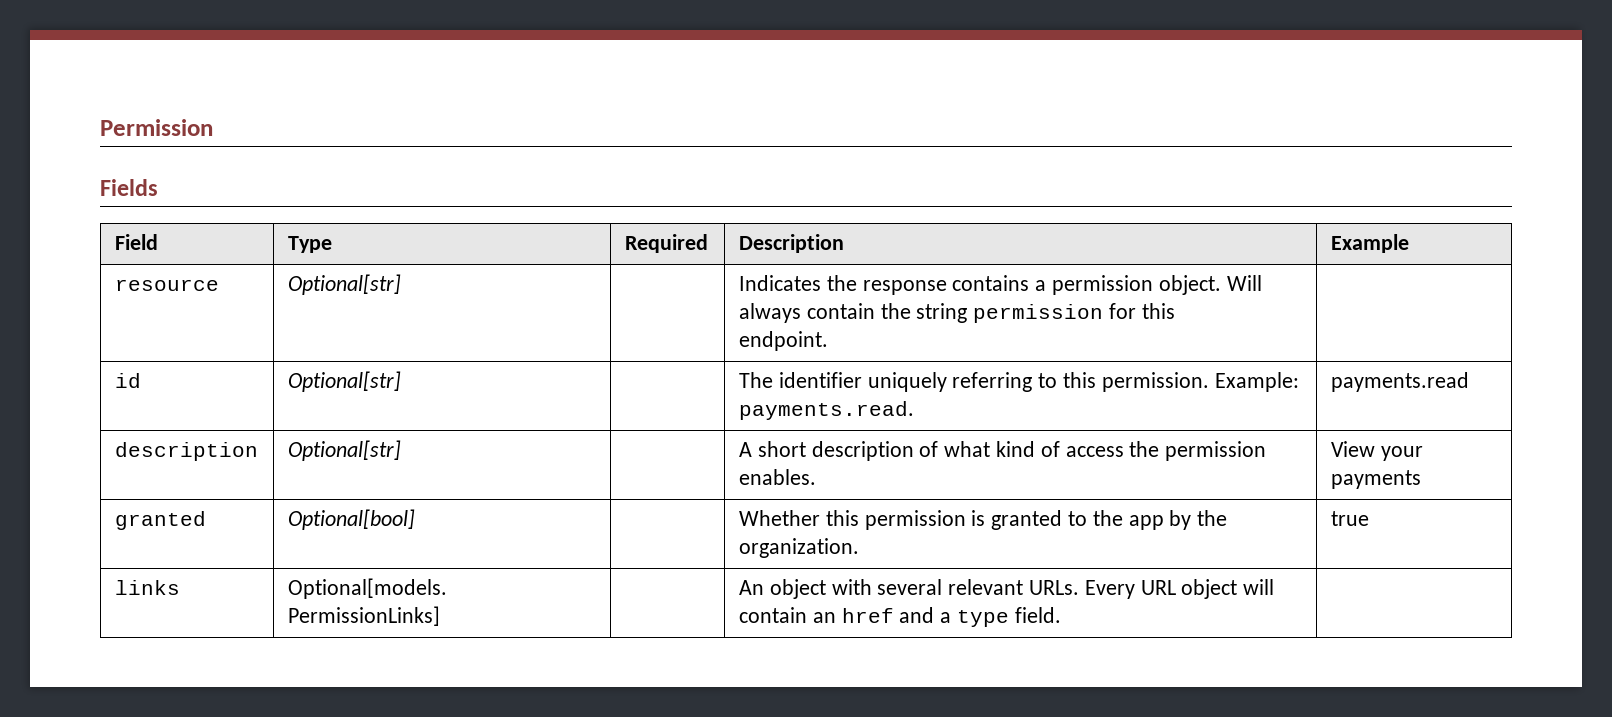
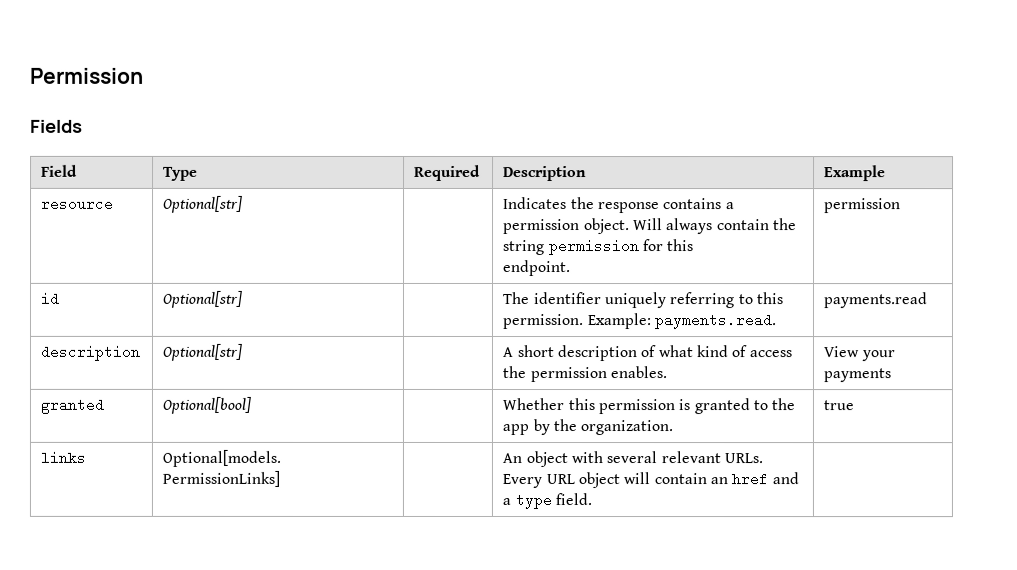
(828, 341) none -> [824,198,902,214] permission

